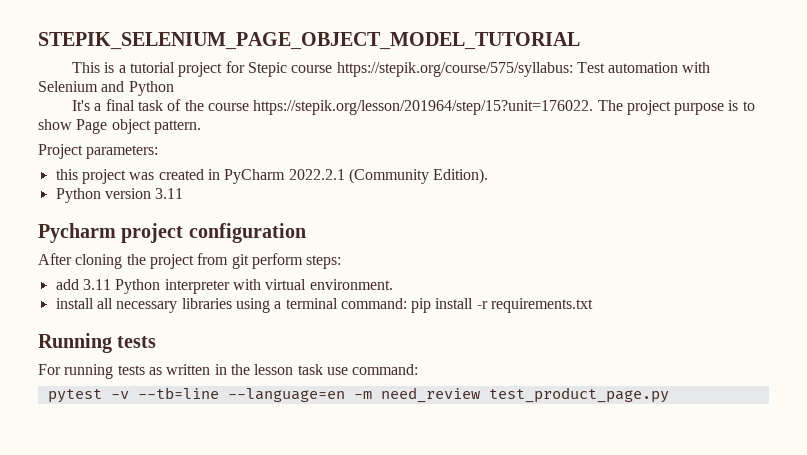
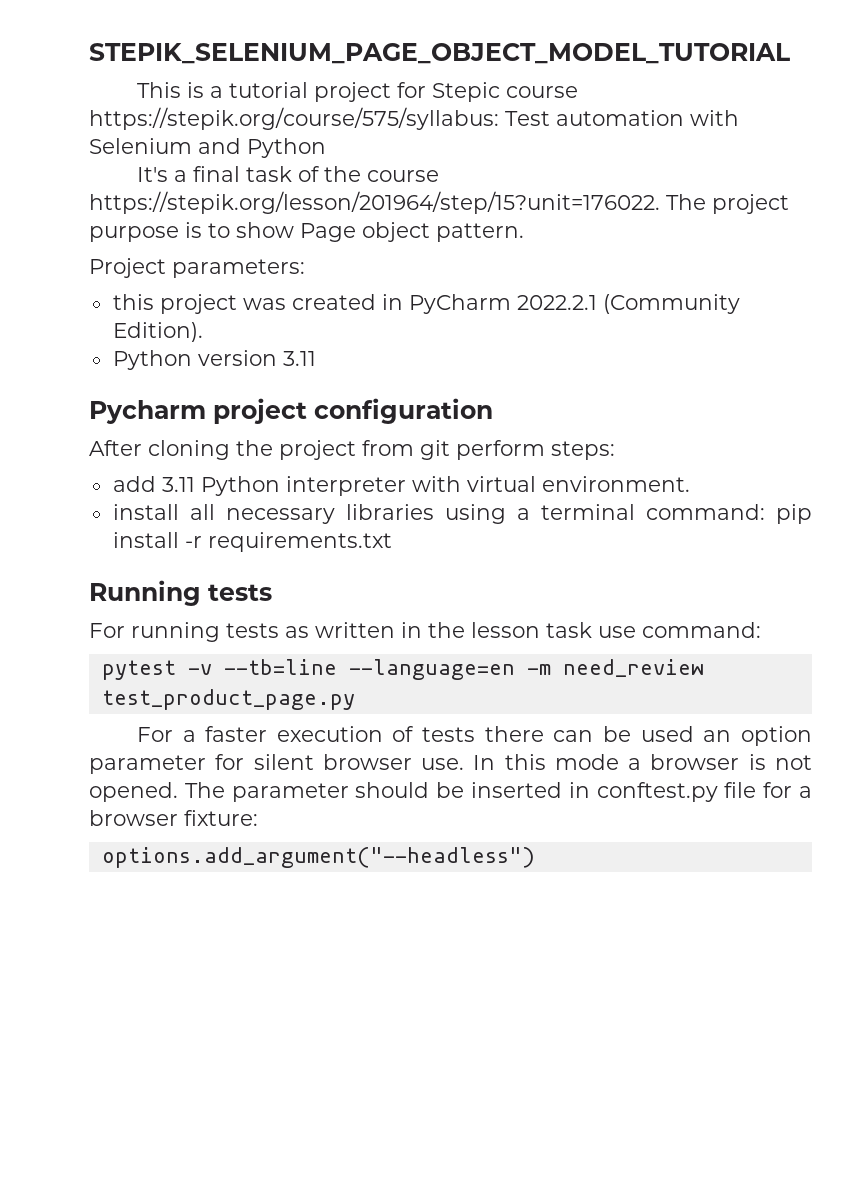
(669, 395) none -> [136,726,812,746] [89,754,812,774] [89,782,812,802] [89,810,258,826] [101,847,535,868] // For a faster execution of tests there can be used an option parameter for silent browser use. In this mode a browser is not opened. The parameter should be inserted in conftest.py file for a browser fixture: // options.add_argument("--headless")

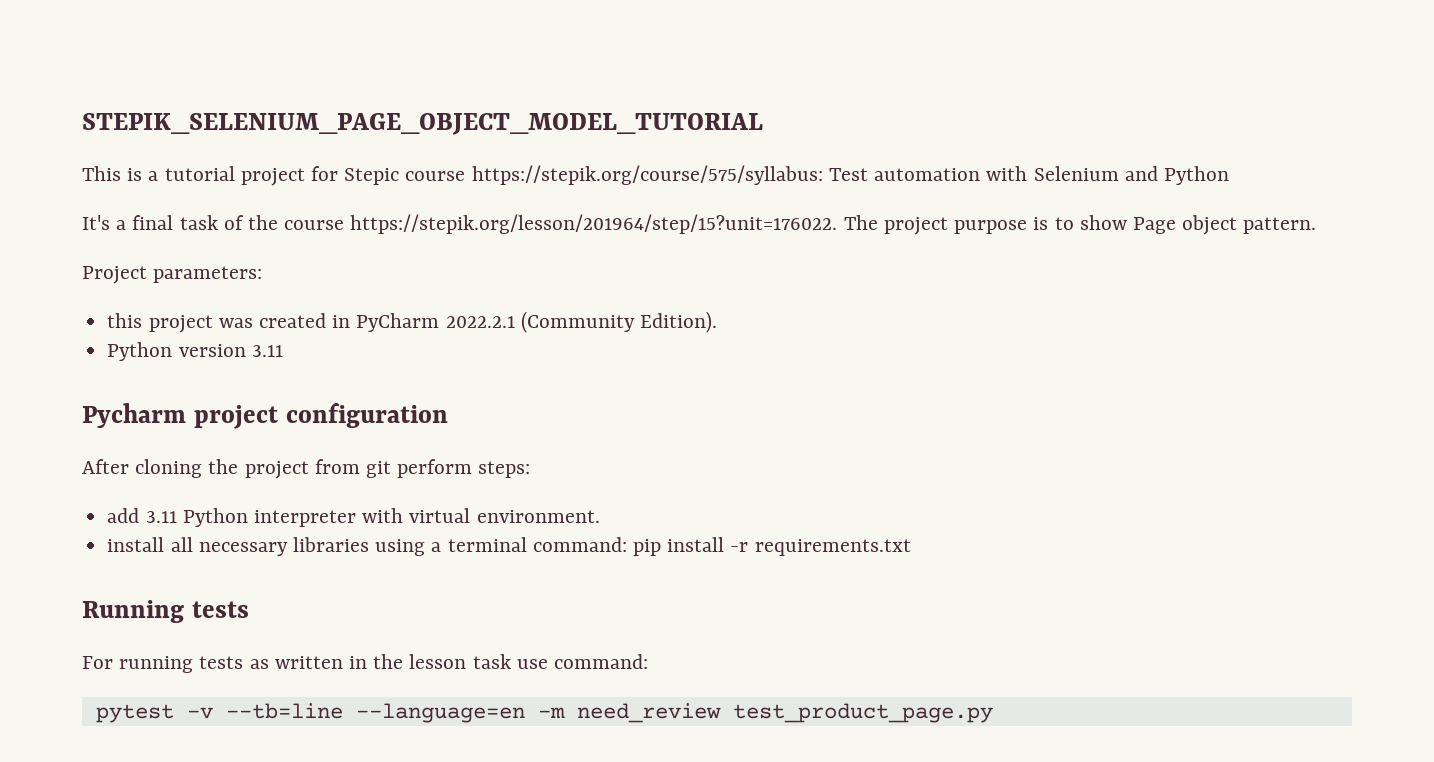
[136,726,812,746] [89,754,812,774] [89,782,812,802] [89,810,258,826] [101,847,535,868] // For a faster execution of tests there can be used an option parameter for silent browser use. In this mode a browser is not opened. The parameter should be inserted in conftest.py file for a browser fixture: // options.add_argument("--headless") -> (993, 713) none

